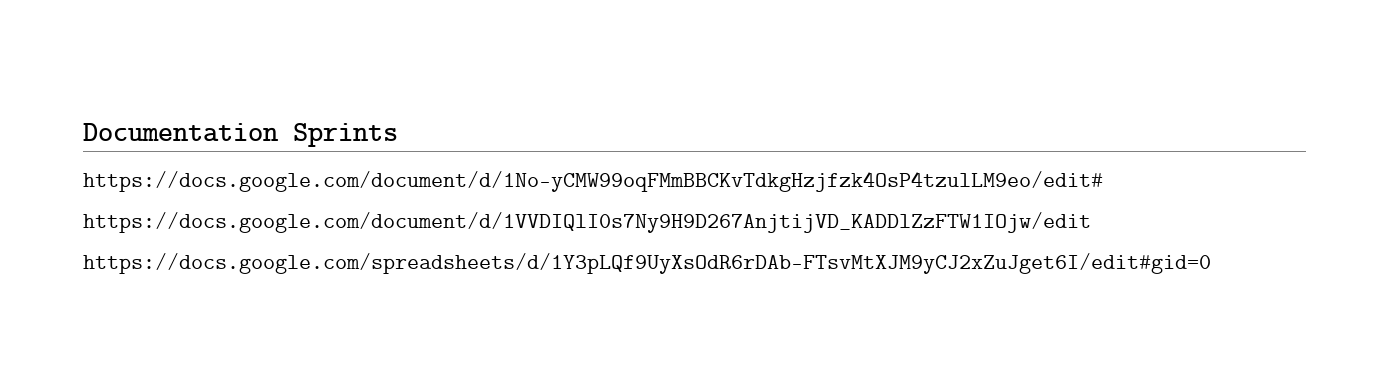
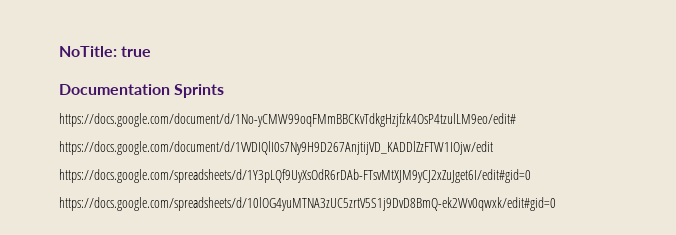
(83, 132) none -> [59,46,152,57] NoTitle: true //
(1211, 263) none -> [59,197,556,211] // https://docs.google.com/spreadsheets/d/10lOG4yuMTNA3zUC5zrtV5S1j9DvD8BmQ-ek2Wv0qwxk/edit#gid=0

